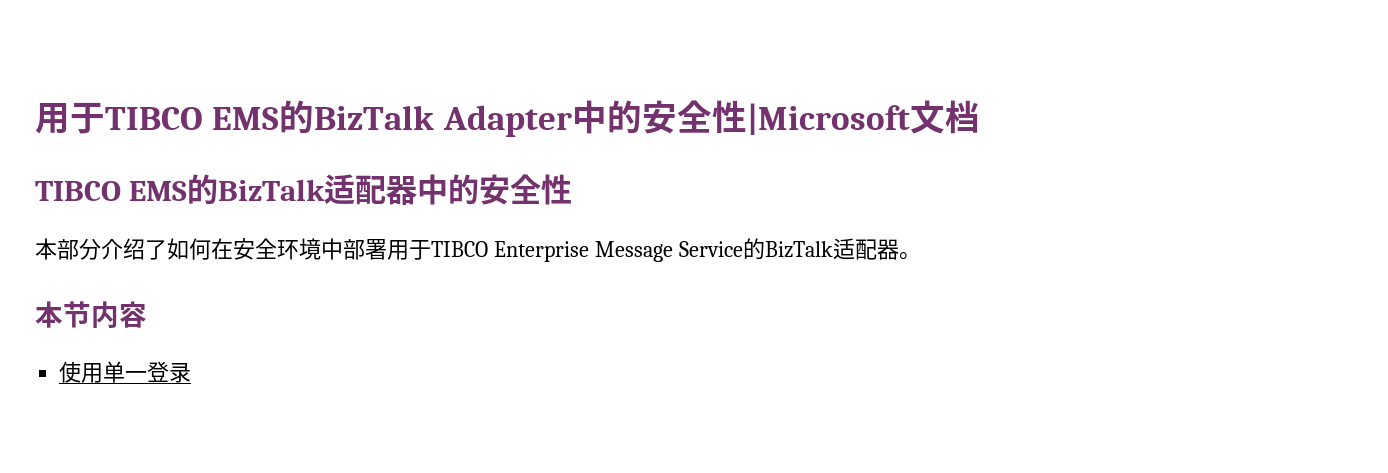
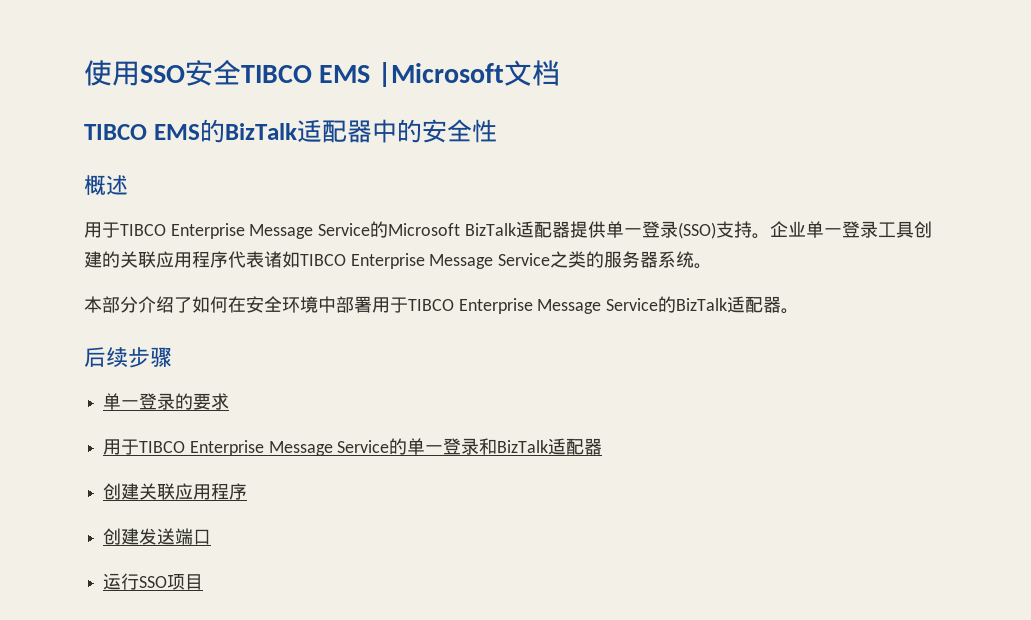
[35,100,747,137] 用于TIBCO EMS的BizTalk Adapter中的安全性 -> [84,60,371,86] 使用SSO安全TIBCO EMS
(573, 189) none -> [84,175,128,195] [84,221,932,239] [84,251,713,269] // 概述 // 用于TIBCO Enterprise Message Service的Microsoft BizTalk适配器提供单一登录(SSO)支持。企业单一登录工具创建的关联应用程序代表诸如TIBCO Enterprise Message Service之类的服务器系统。
[35,301,147,329] [59,361,192,383] 本节内容 // 使用单一登录 -> [84,347,172,368] [103,393,230,410] [103,438,603,456] [103,483,248,500] [103,528,212,545] [103,573,204,590] 后续步骤 // 单一登录的要求 // 用于TIBCO Enterprise Message Service的单一登录和BizTalk适配器 // 创建关联应用程序 // 创建发送端口 // 运行SSO项目

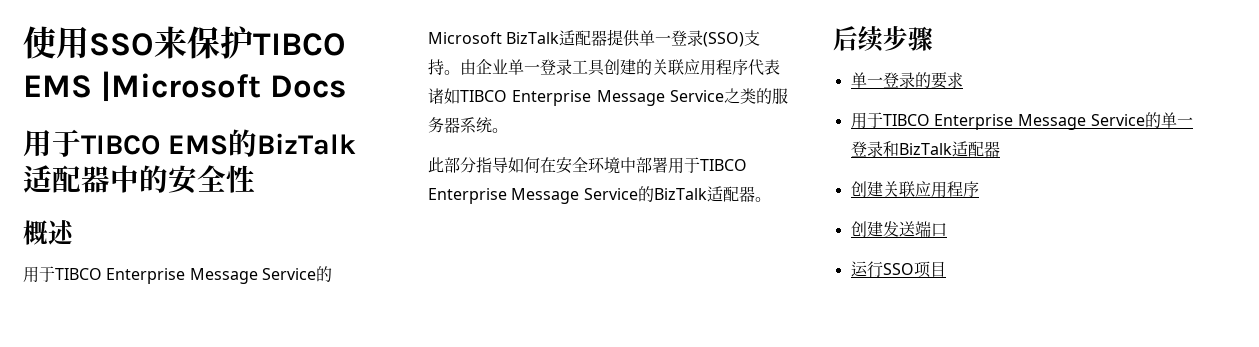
[185,60,241,86] 安全 -> [154,26,253,59] 来保护
[503,60,560,86] 文档 // -> [269,75,346,98] [23,129,81,157] Docs // 用于
(770, 236) none -> [460,59,476,75] 由
[84,296,192,313] 本部分介绍了 -> [428,157,508,173] 此部分指导

